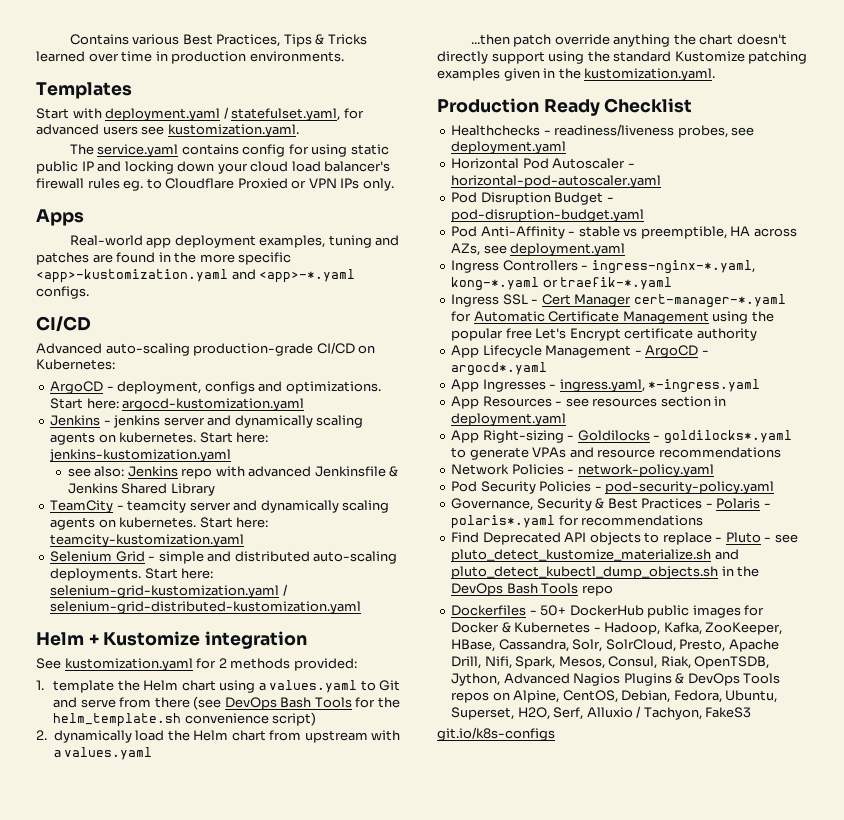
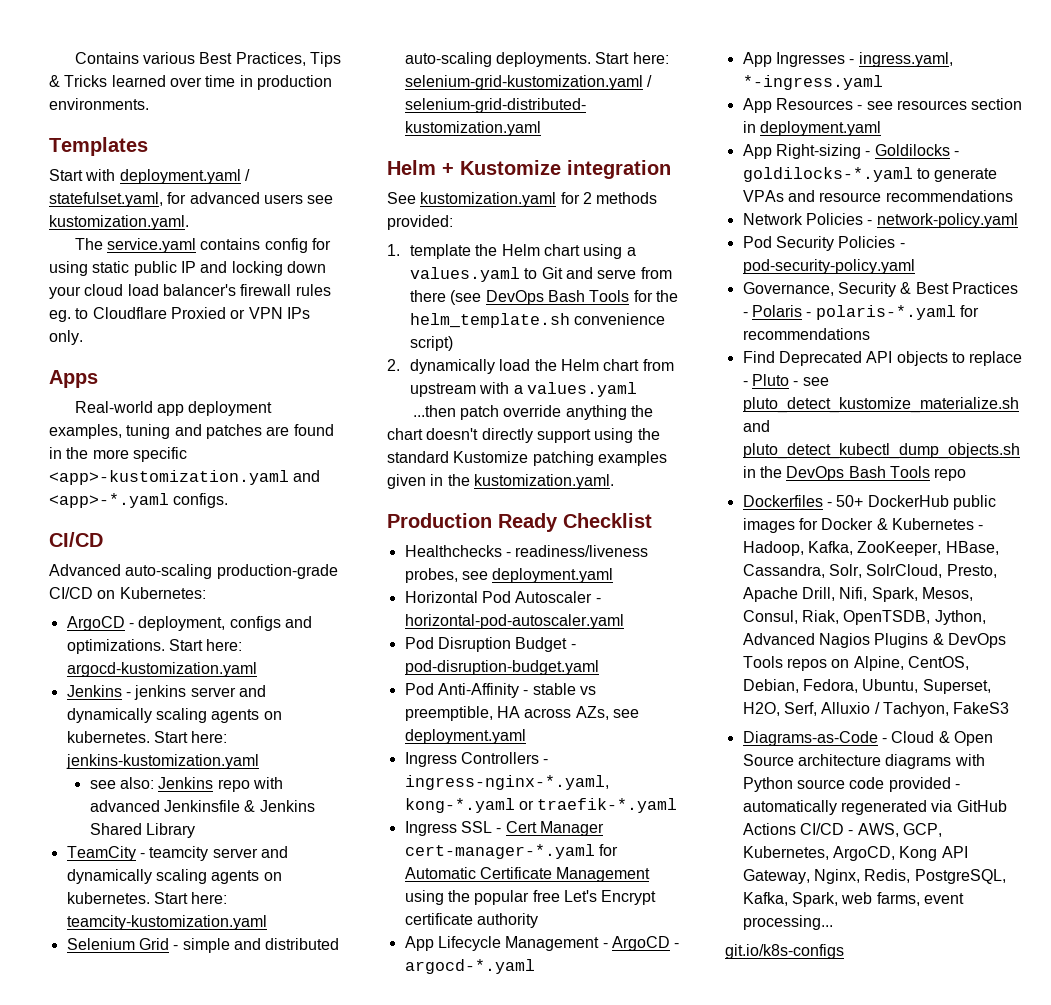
[451,362,548,376] argocd*.yaml -> [404,959,535,974] argocd-*.yaml
[663,430,792,444] goldilocks*.yaml -> [742,167,913,182] goldilocks-*.yaml
[451,515,556,529] polaris*.yaml -> [815,305,956,320] polaris-*.yaml
(752, 712) none -> [742,731,993,746] [742,754,985,769] [742,777,960,792] [742,800,1007,815] [742,823,942,837] [742,846,968,861] [742,869,1006,884] [742,892,964,907] [742,915,833,930] // Diagrams-as-Code - Cloud & Open Source architecture diagrams with Python source code provided - automatically regenerated via GitHub Actions CI/CD - AWS, GCP, Kubernetes, ArgoCD, Kong API Gateway, Nginx, Redis, PostgreSQL, Kafka, Spark, web farms, event processing...

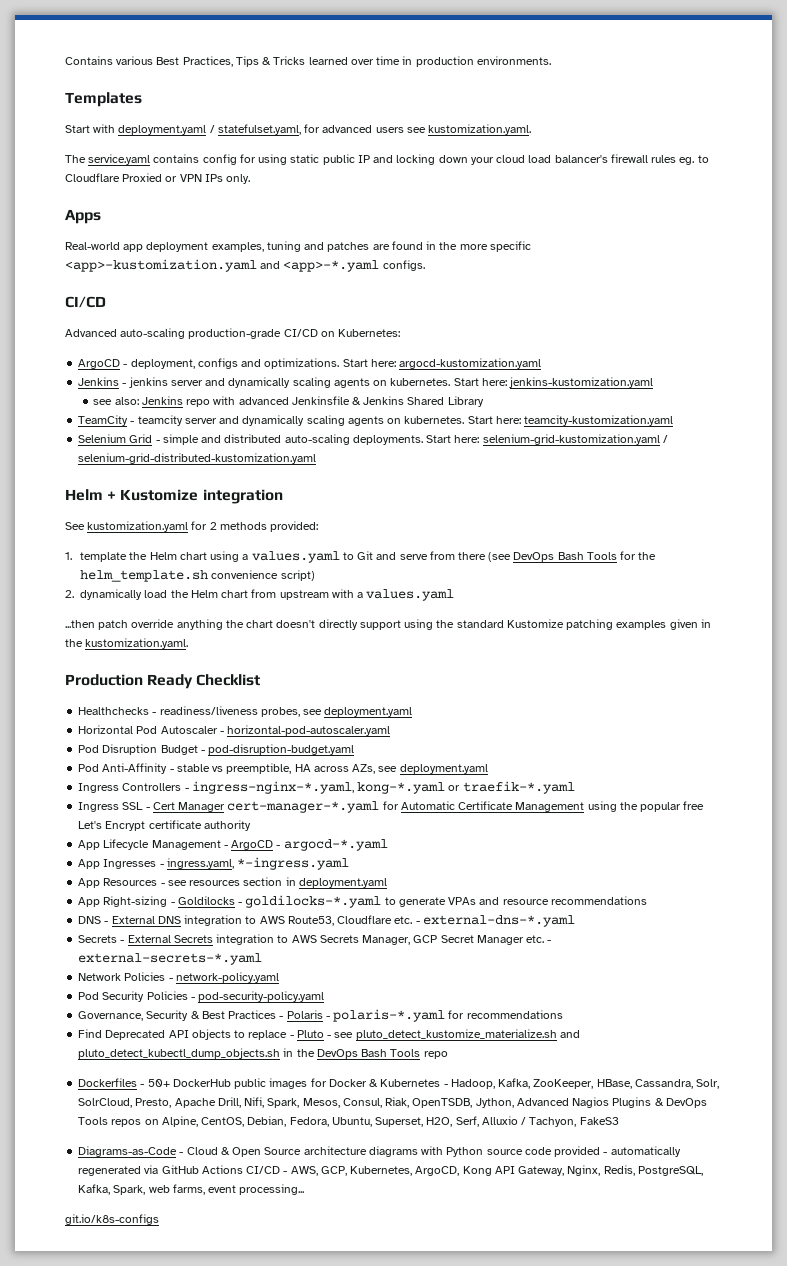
(1013, 196) none -> [78,915,575,927] [78,934,552,945] [78,953,263,965] // DNS - External DNS integration to AWS Route53, Cloudflare etc. - external-dns-*.yaml // Secrets - External Secrets integration to AWS Secrets Manager, GCP Secret Manager etc. - external-secrets-*.yaml

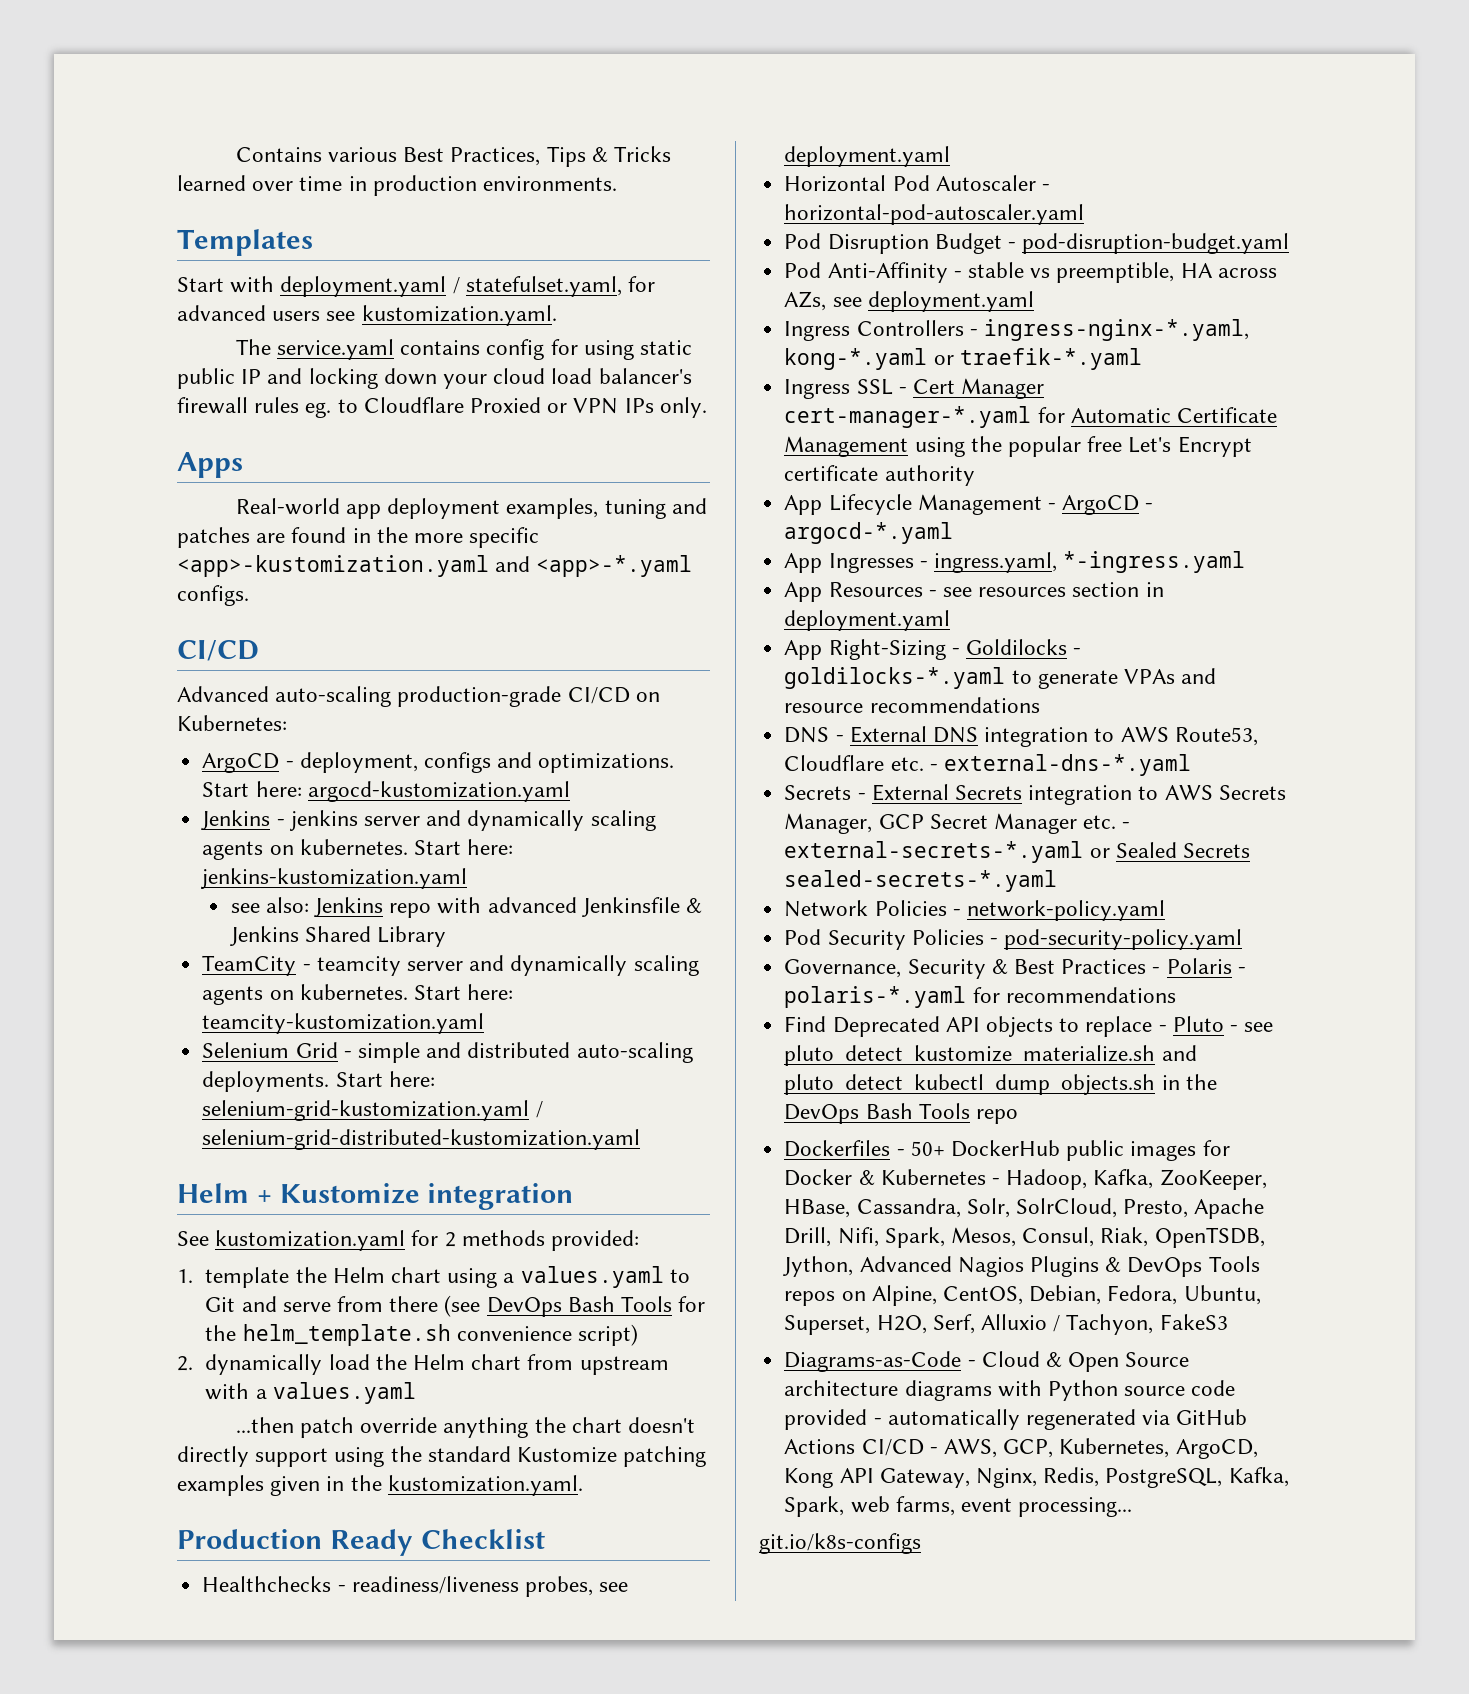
[103,896,168,907] Right-sizing -> [828,639,946,660] Right-Sizing
(263, 959) none -> [1089,842,1250,858] [784,870,1058,892] or Sealed Secrets sealed-secrets-*.yaml

